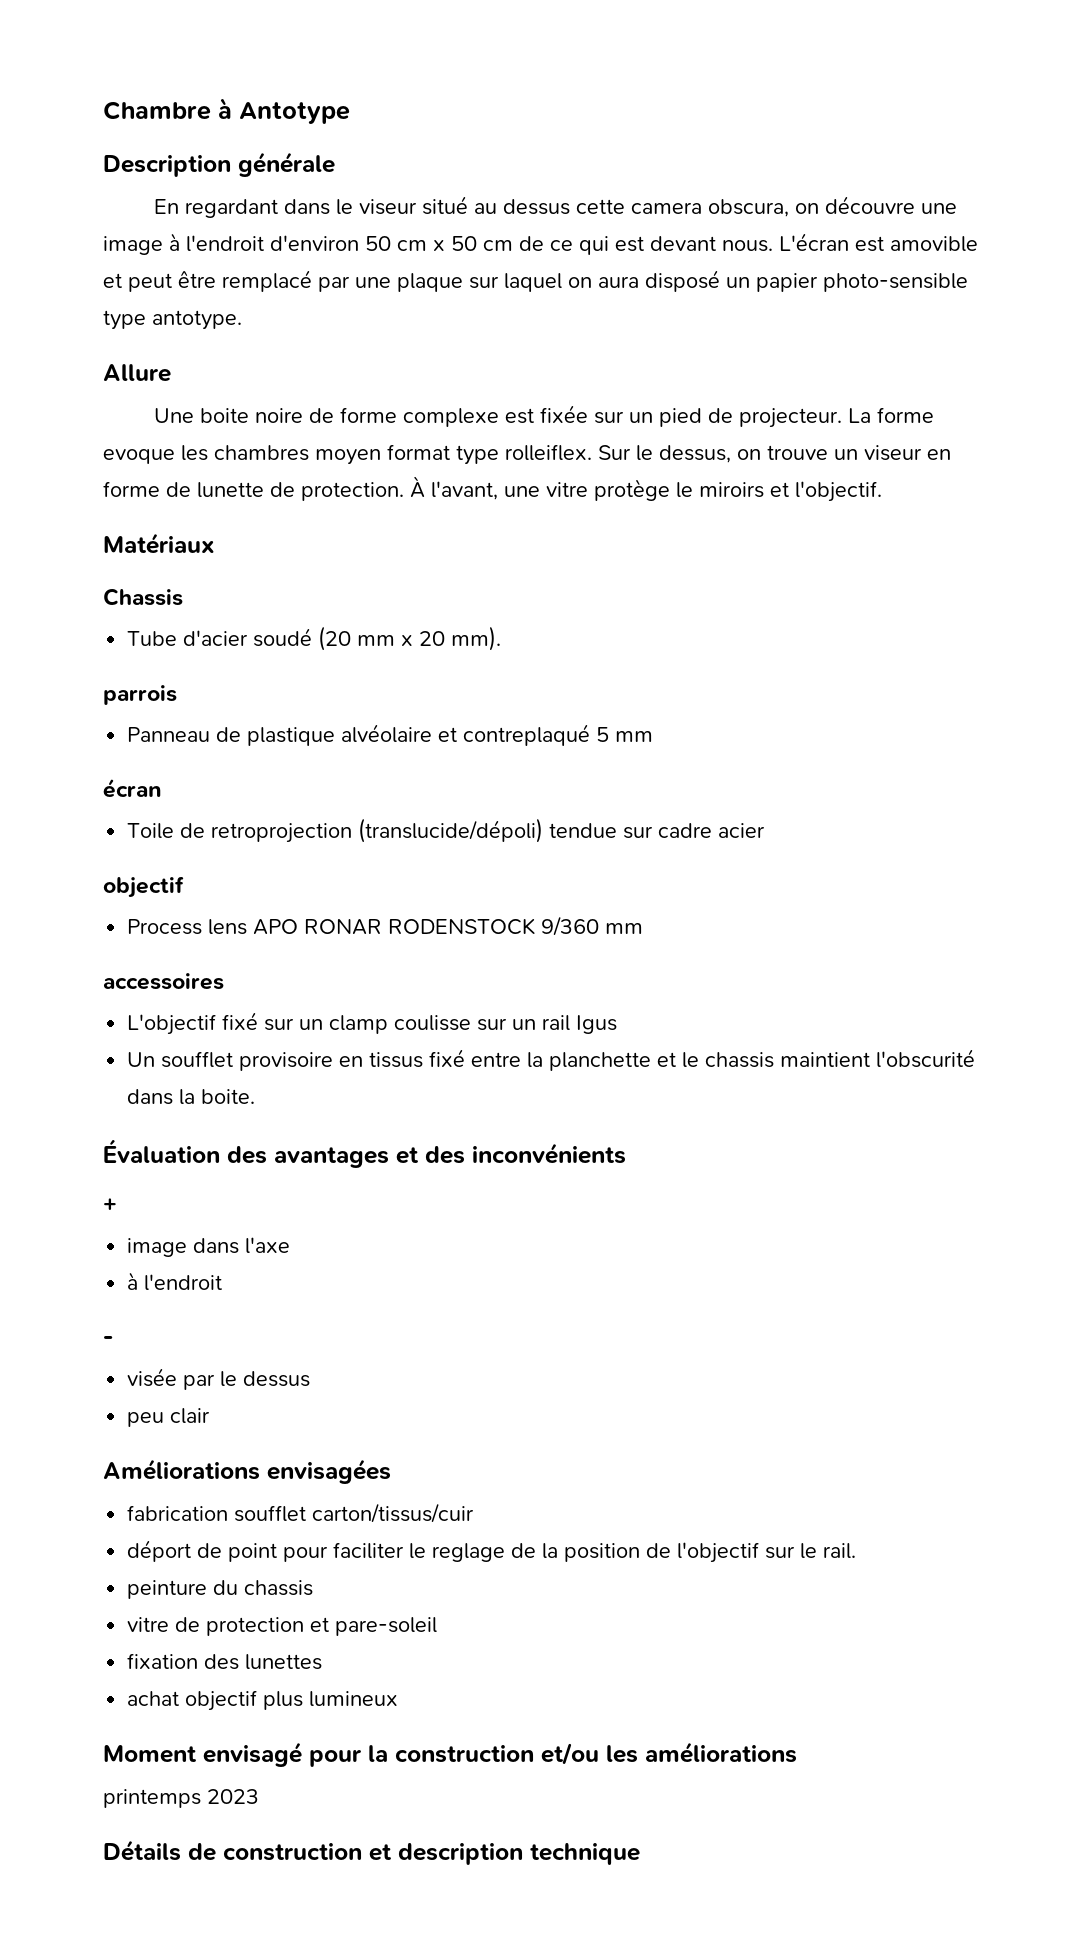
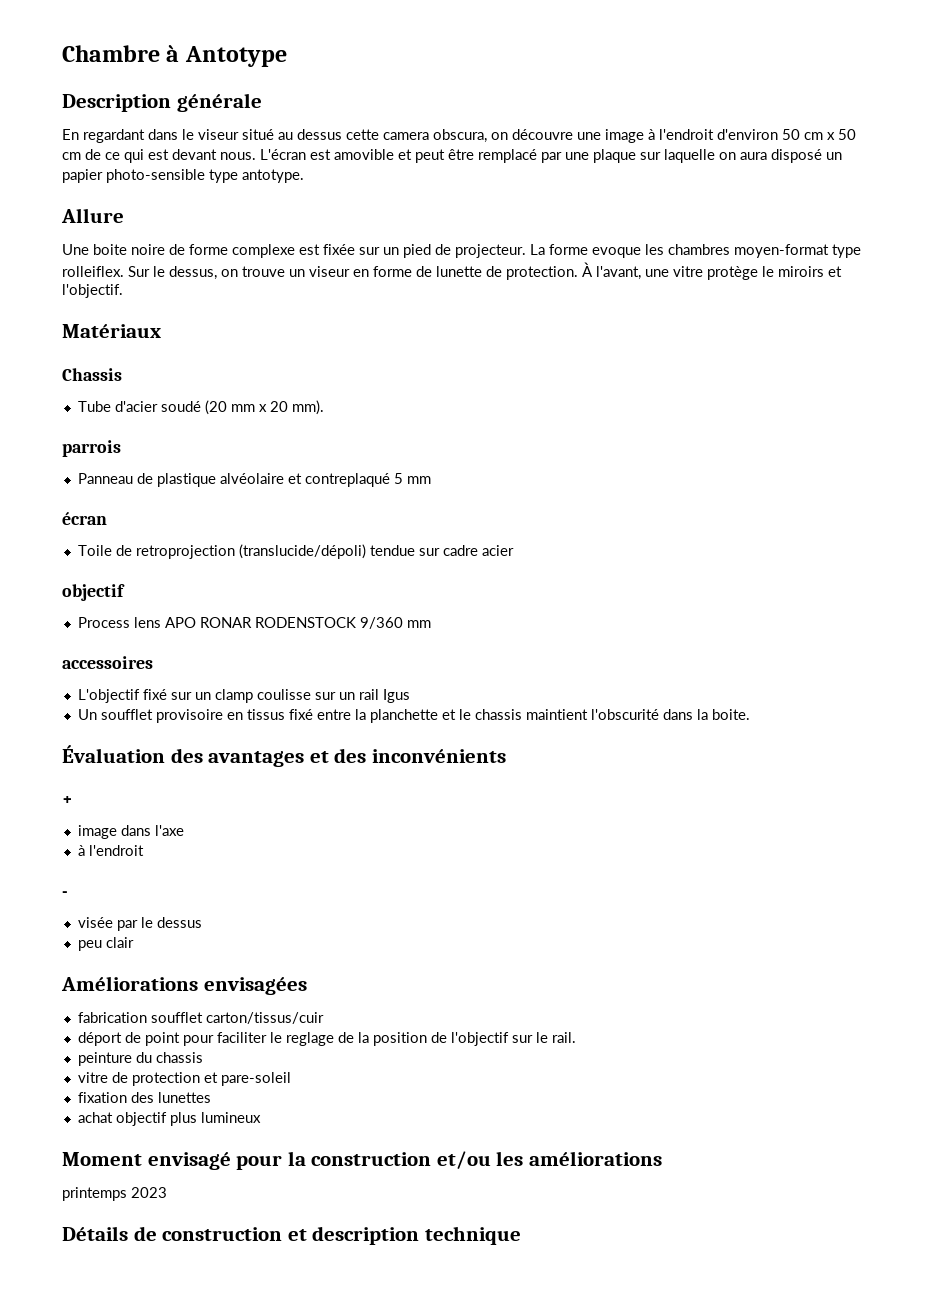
[504,273,562,292] laquel -> [664,149,715,163] laquelle
[315,444,450,465] moyen format -> [734,244,829,258] moyen-format

